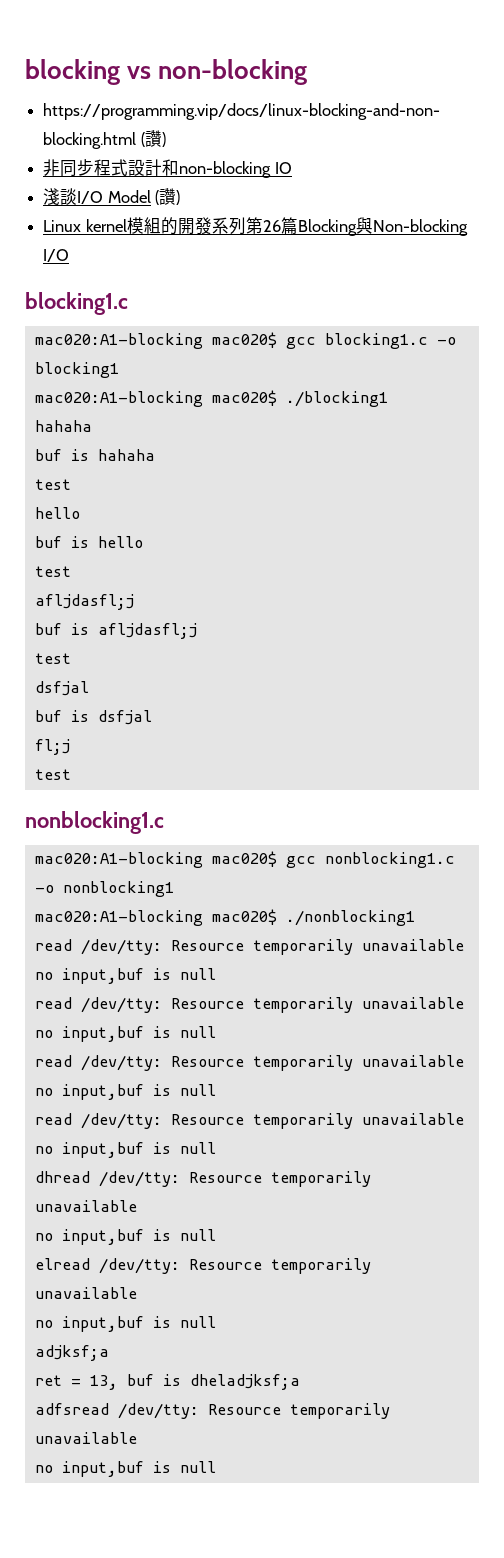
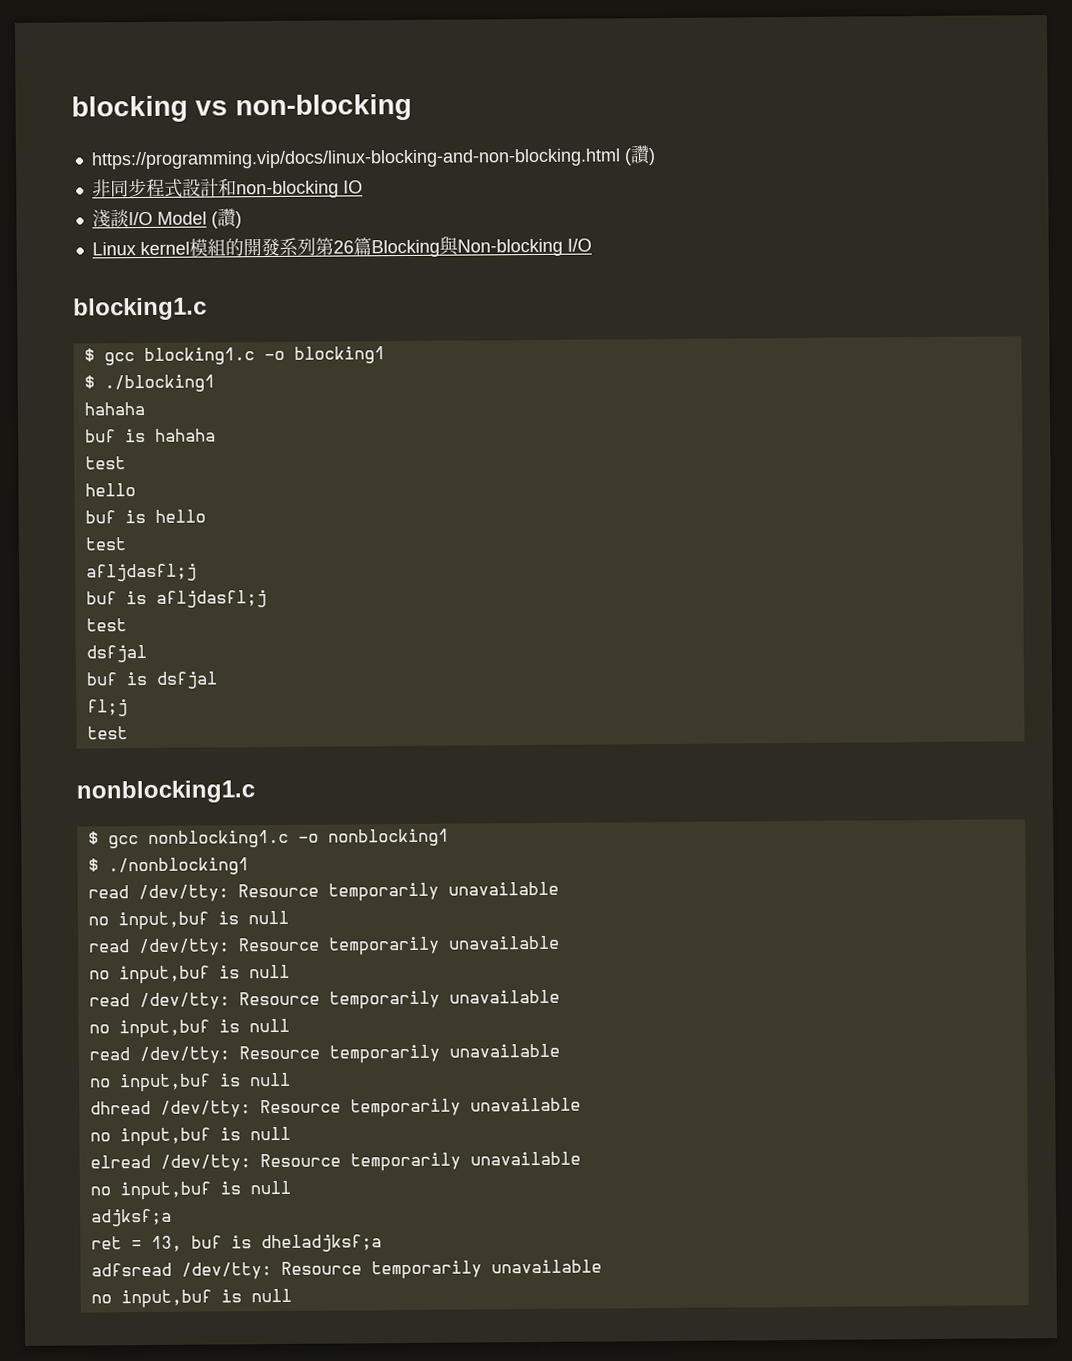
[34,332,277,349] mac020:A1-blocking mac020$ -> [83,348,95,362] $
[34,390,277,407] mac020:A1-blocking mac020$ -> [83,375,95,389] $
[34,851,277,868] mac020:A1-blocking mac020$ -> [87,831,99,845] $
[34,909,277,926] mac020:A1-blocking mac020$ -> [87,858,99,872] $

